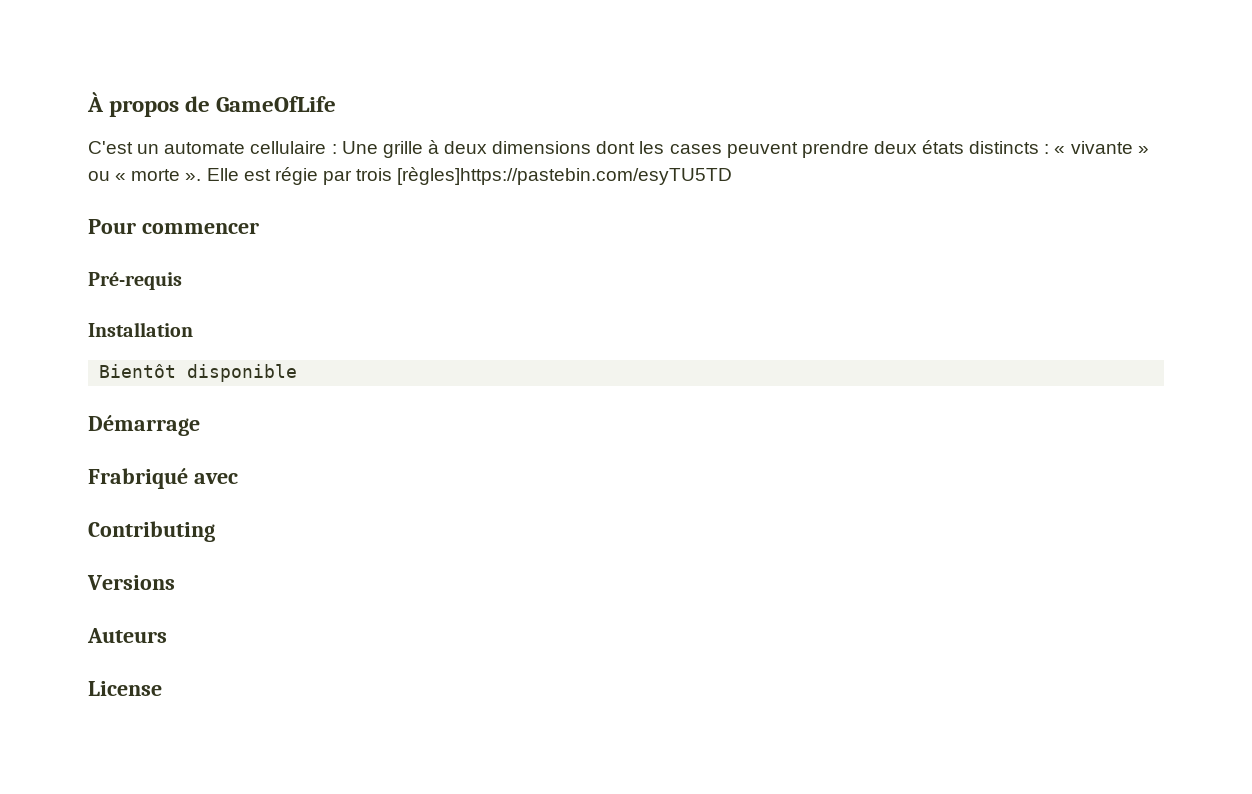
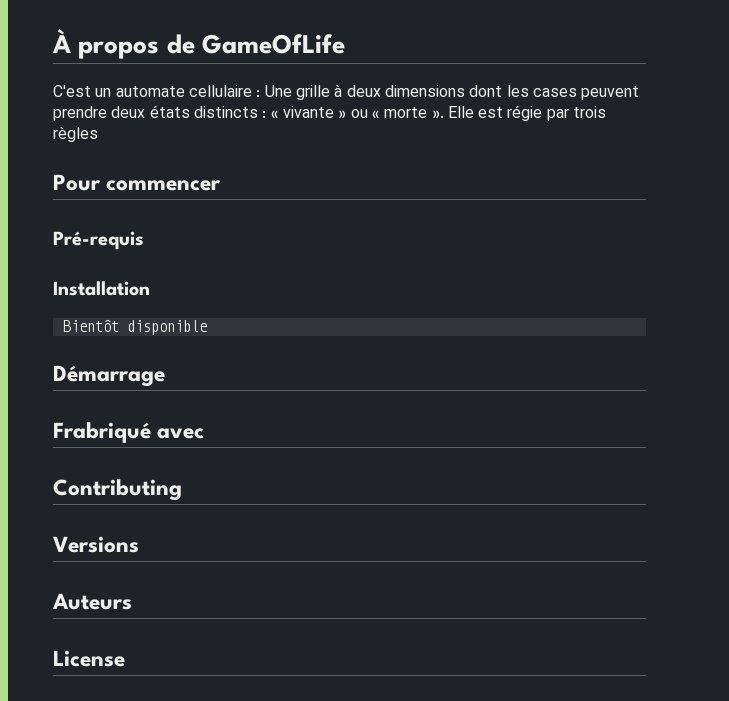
[397,167,733,185] [règles]https://pastebin.com/esyTU5TD -> [53,126,98,142] règles

